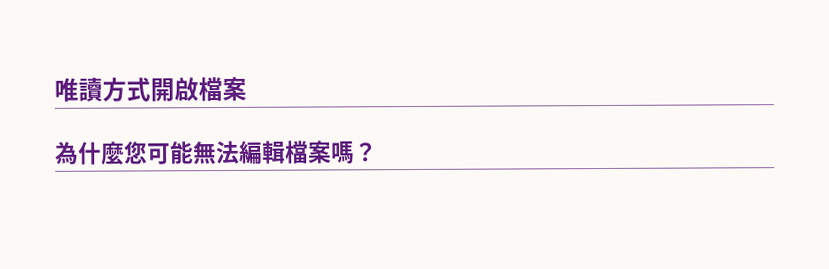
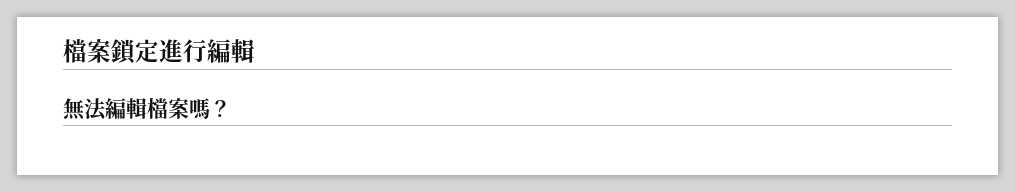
[54,76,247,102] [55,141,194,165] 唯讀方式開啟檔案 // 為什麼您可能 -> [63,39,255,64] 檔案鎖定進行編輯 //

